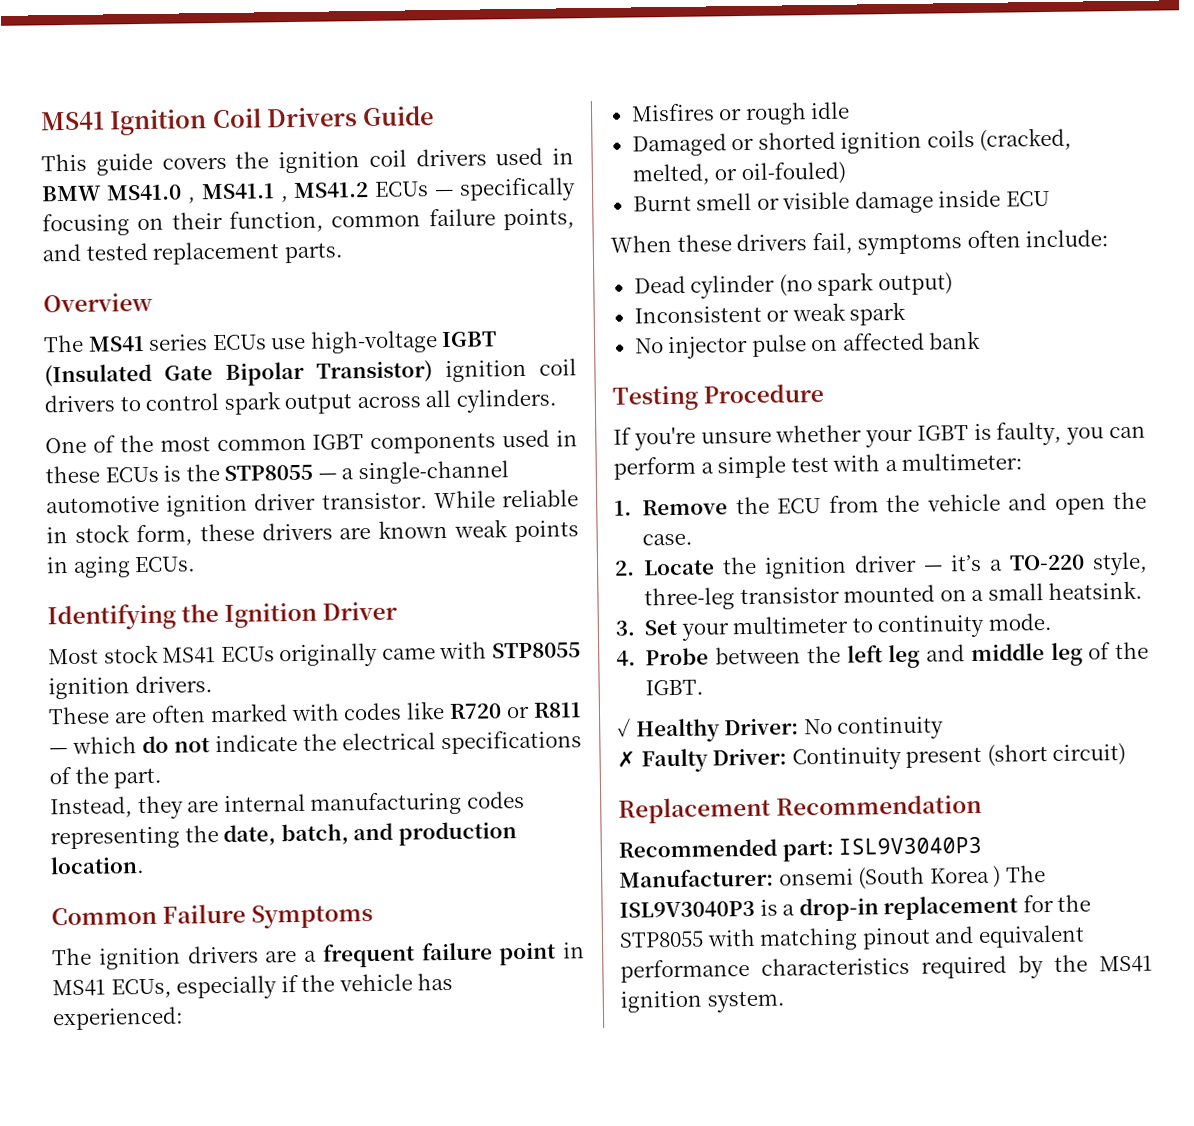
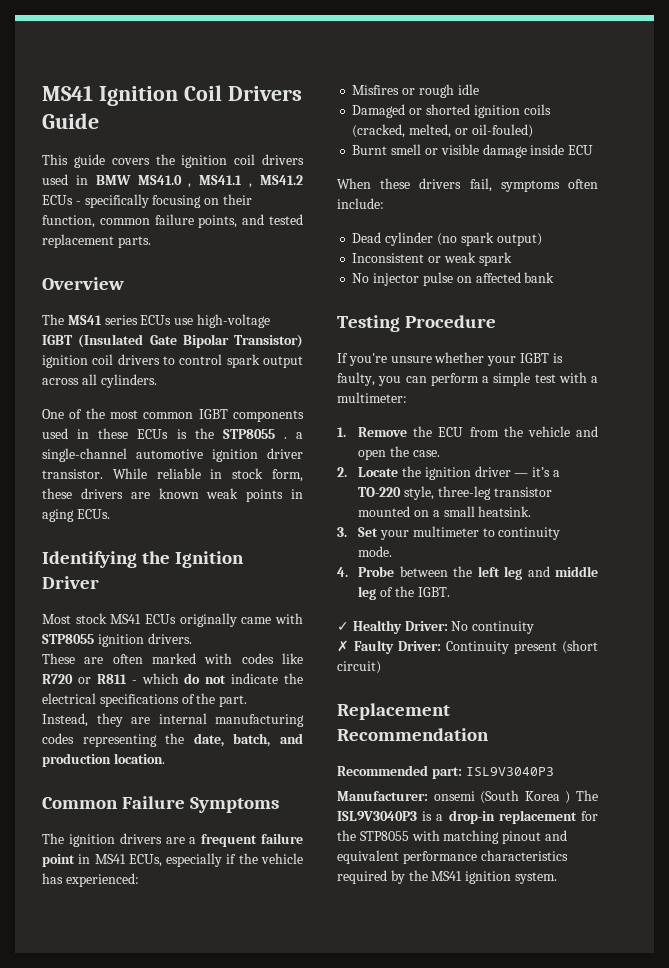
[435,189,455,197] — -> [75,201,81,205] -
[317,473,337,480] — -> [283,437,287,439] .
[49,748,68,755] — -> [131,680,137,684] -

